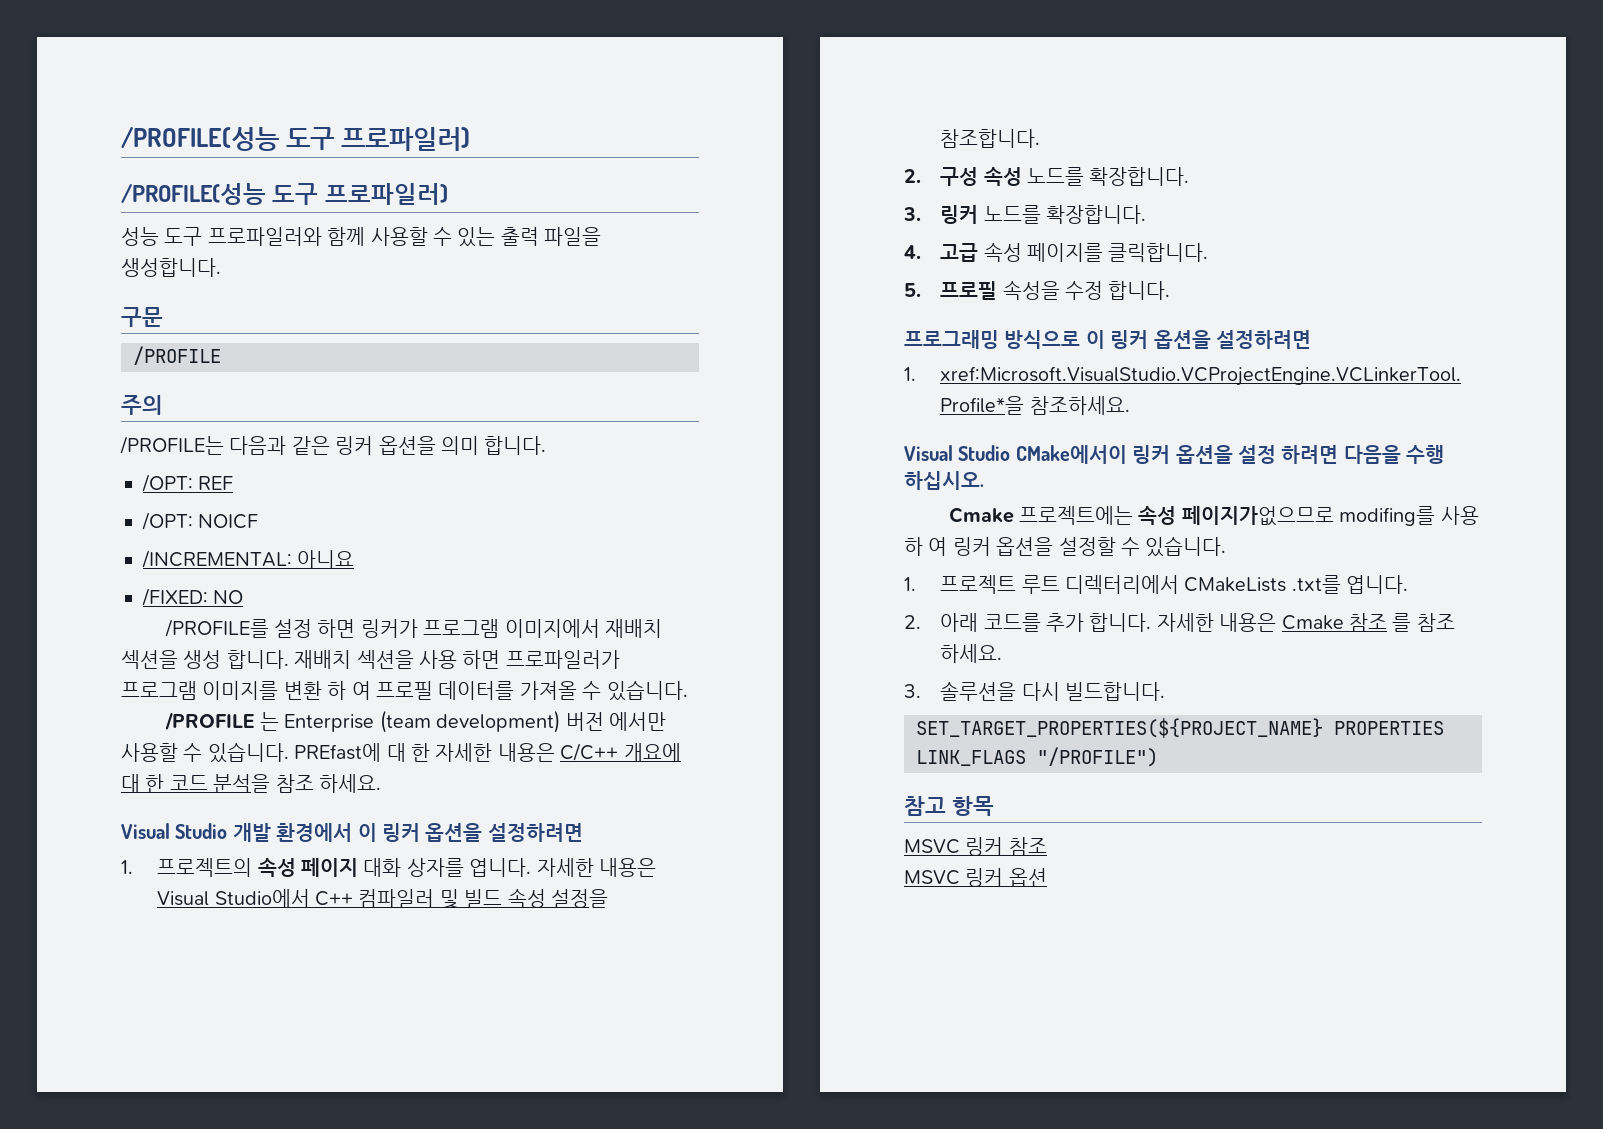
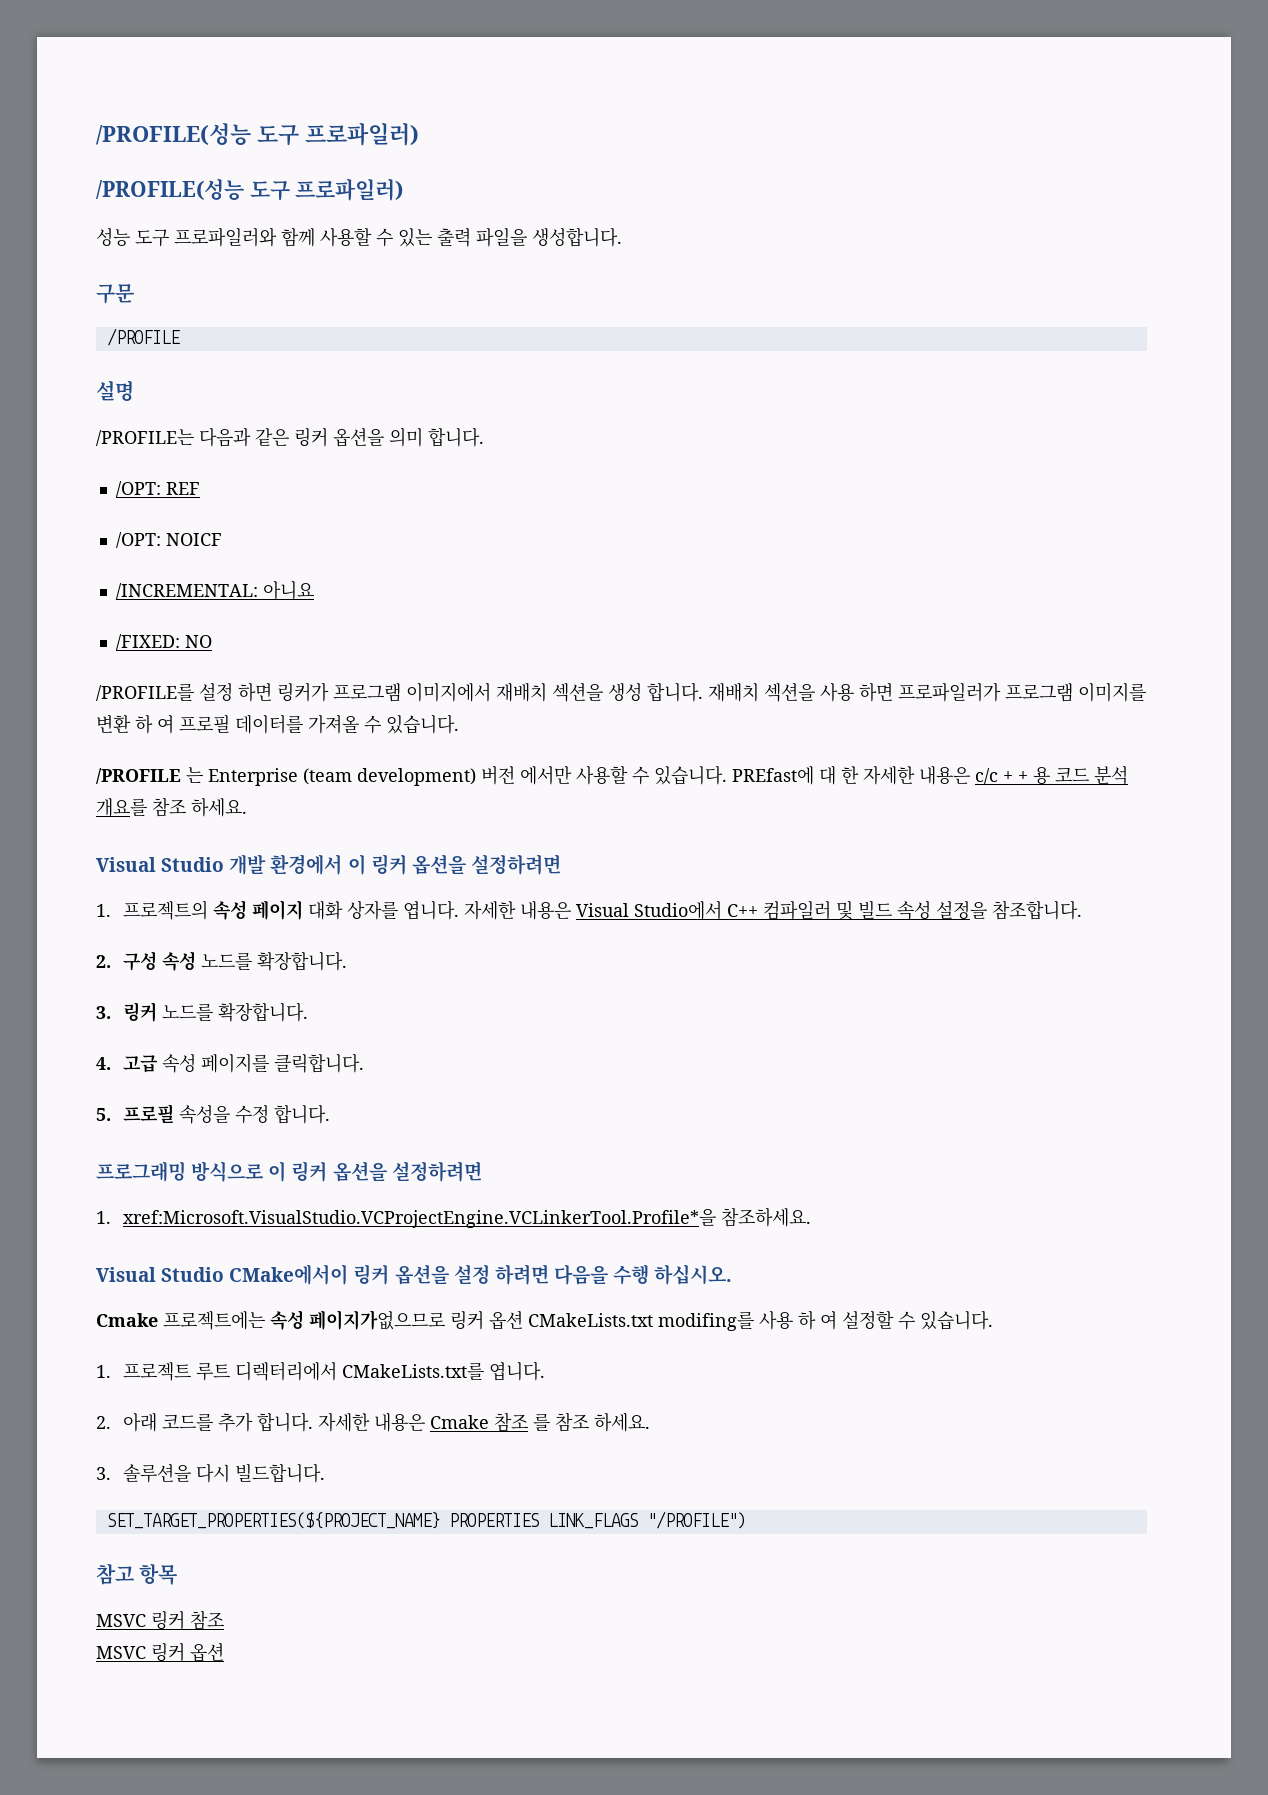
[121,395,163,415] 주의 -> [96,380,134,401] 설명
[560,743,681,762] [121,774,271,793] C/C++ 개요에 대 한 코드 분석을 -> [975,766,1128,785] [96,798,147,817] c/c + + 용 코드 분석 개요를
(1334, 516) none -> [450,1311,653,1330] 링커 옵션 CMakeLists.txt
[952,537,1054,556] 링커 옵션을 -> (837, 1320) none
[1184,575,1341,594] CMakeLists .txt를 -> [342,1362,485,1380] CMakeLists.txt를

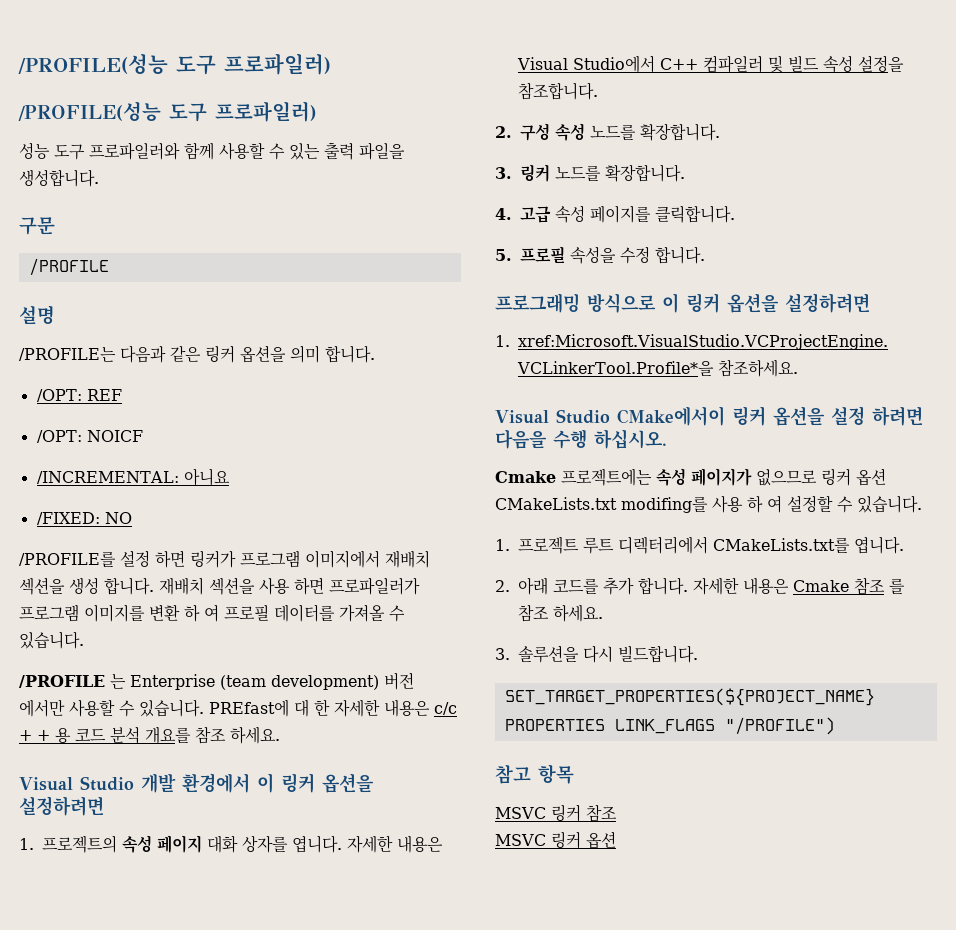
[309,1310,445,1330] 페이지가없으므로 -> [691,468,817,486] 페이지가 없으므로

